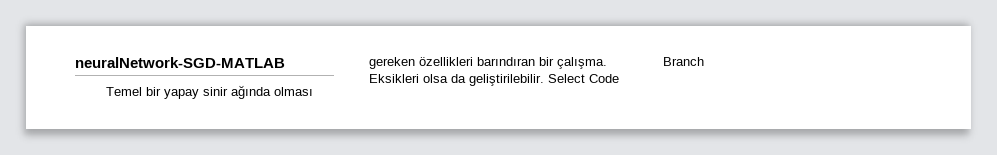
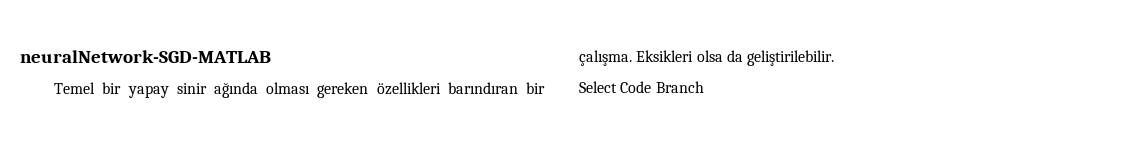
(544, 80) none -> (835, 58) //

